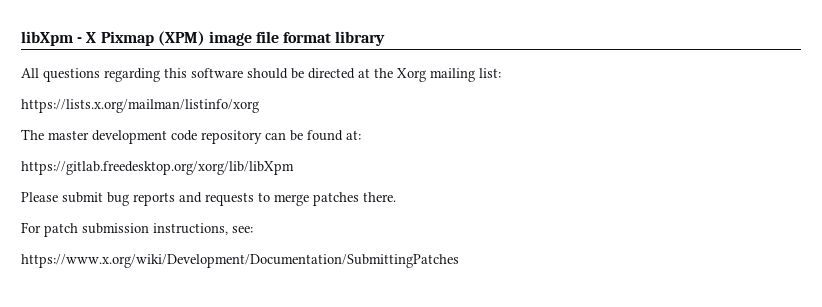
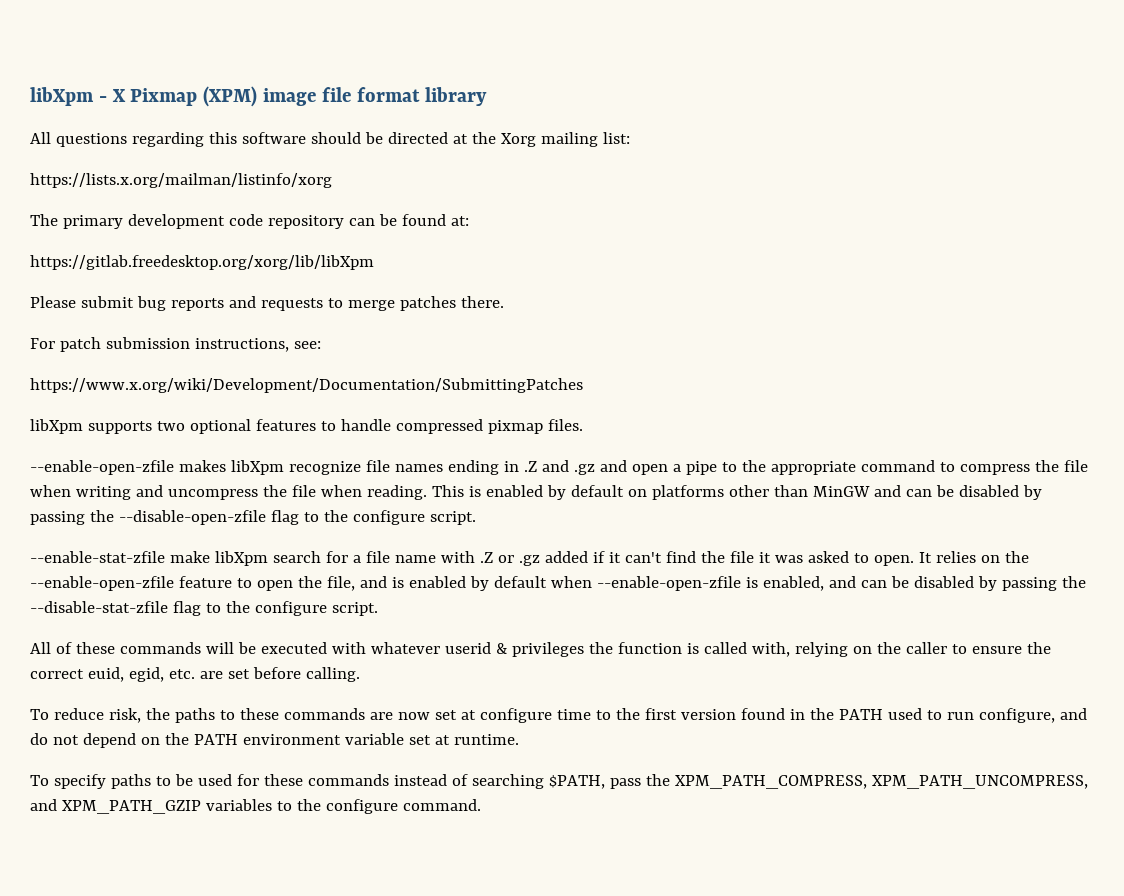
[48,130,89,140] master -> [62,215,123,229] primary
(459, 261) none -> [30,419,583,434] [30,460,1088,475] [30,485,1042,500] [30,510,476,525] [30,551,1029,566] [30,576,1086,591] [30,601,378,616] [30,642,1051,657] [30,667,360,682] [30,708,1087,723] [30,733,519,748] [30,774,1088,789] [30,799,481,814] // libXpm supports two optional features to handle compressed pixmap files. // --enable-open-zfile makes libXpm recognize file names ending in .Z and .gz and open a pipe to the appropriate command to compress the file when writing and uncompress the file when reading. This is enabled by default on platforms other than MinGW and can be disabled by passing the --disable-open-zfile flag to the configure script. // --enable-stat-zfile make libXpm search for a file name with .Z or .gz added if it can't find the file it was asked to open. It relies on the --enable-open-zfile feature to open the file, and is enabled by default when --enable-open-zfile is enabled, and can be disabled by passing the --disable-stat-zfile flag to the configure script. // All of these commands will be executed with whatever userid & privileges the function is called with, relying on the caller to ensure the correct euid, egid, etc. are set before calling. // To reduce risk, the paths to these commands are now set at configure time to the first version found in the PATH used to run configure, and do not depend on the PATH environment variable set at runtime. // To specify paths to be used for these commands instead of searching $PATH, pass the XPM_PATH_COMPRESS, XPM_PATH_UNCOMPRESS, and XPM_PATH_GZIP variables to the configure command.

